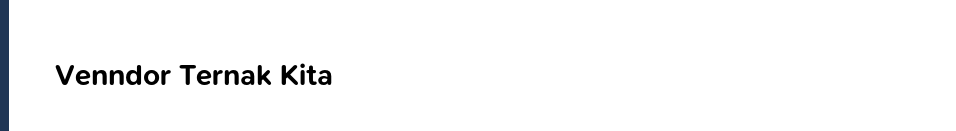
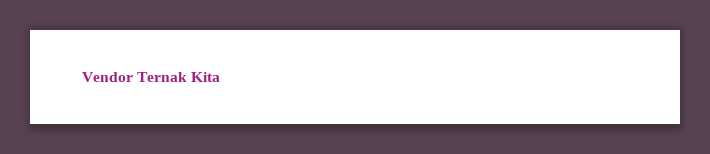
[55,65,171,86] Venndor -> [82,72,133,82] Vendor

